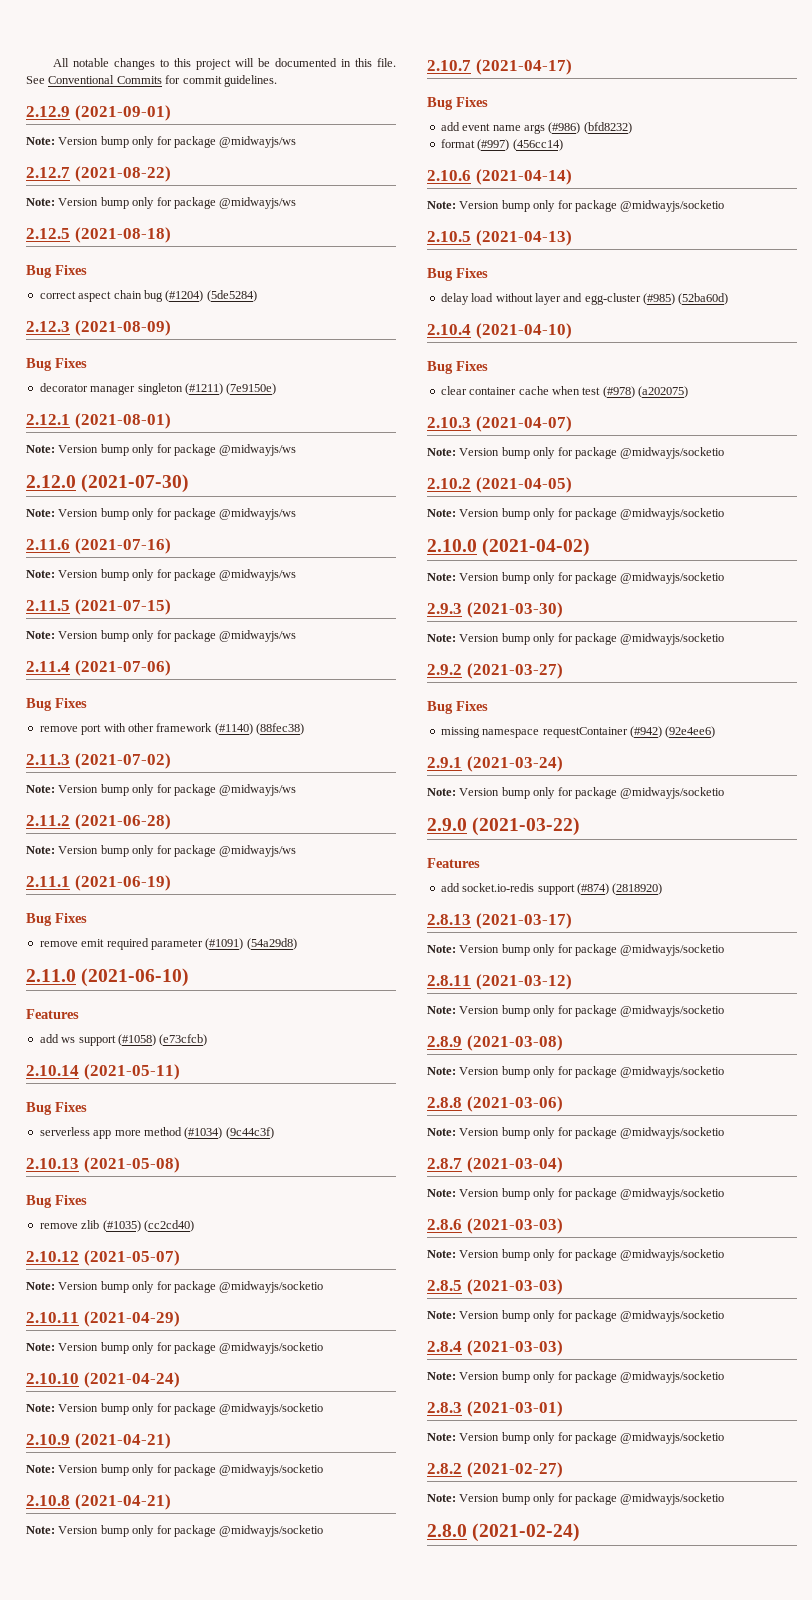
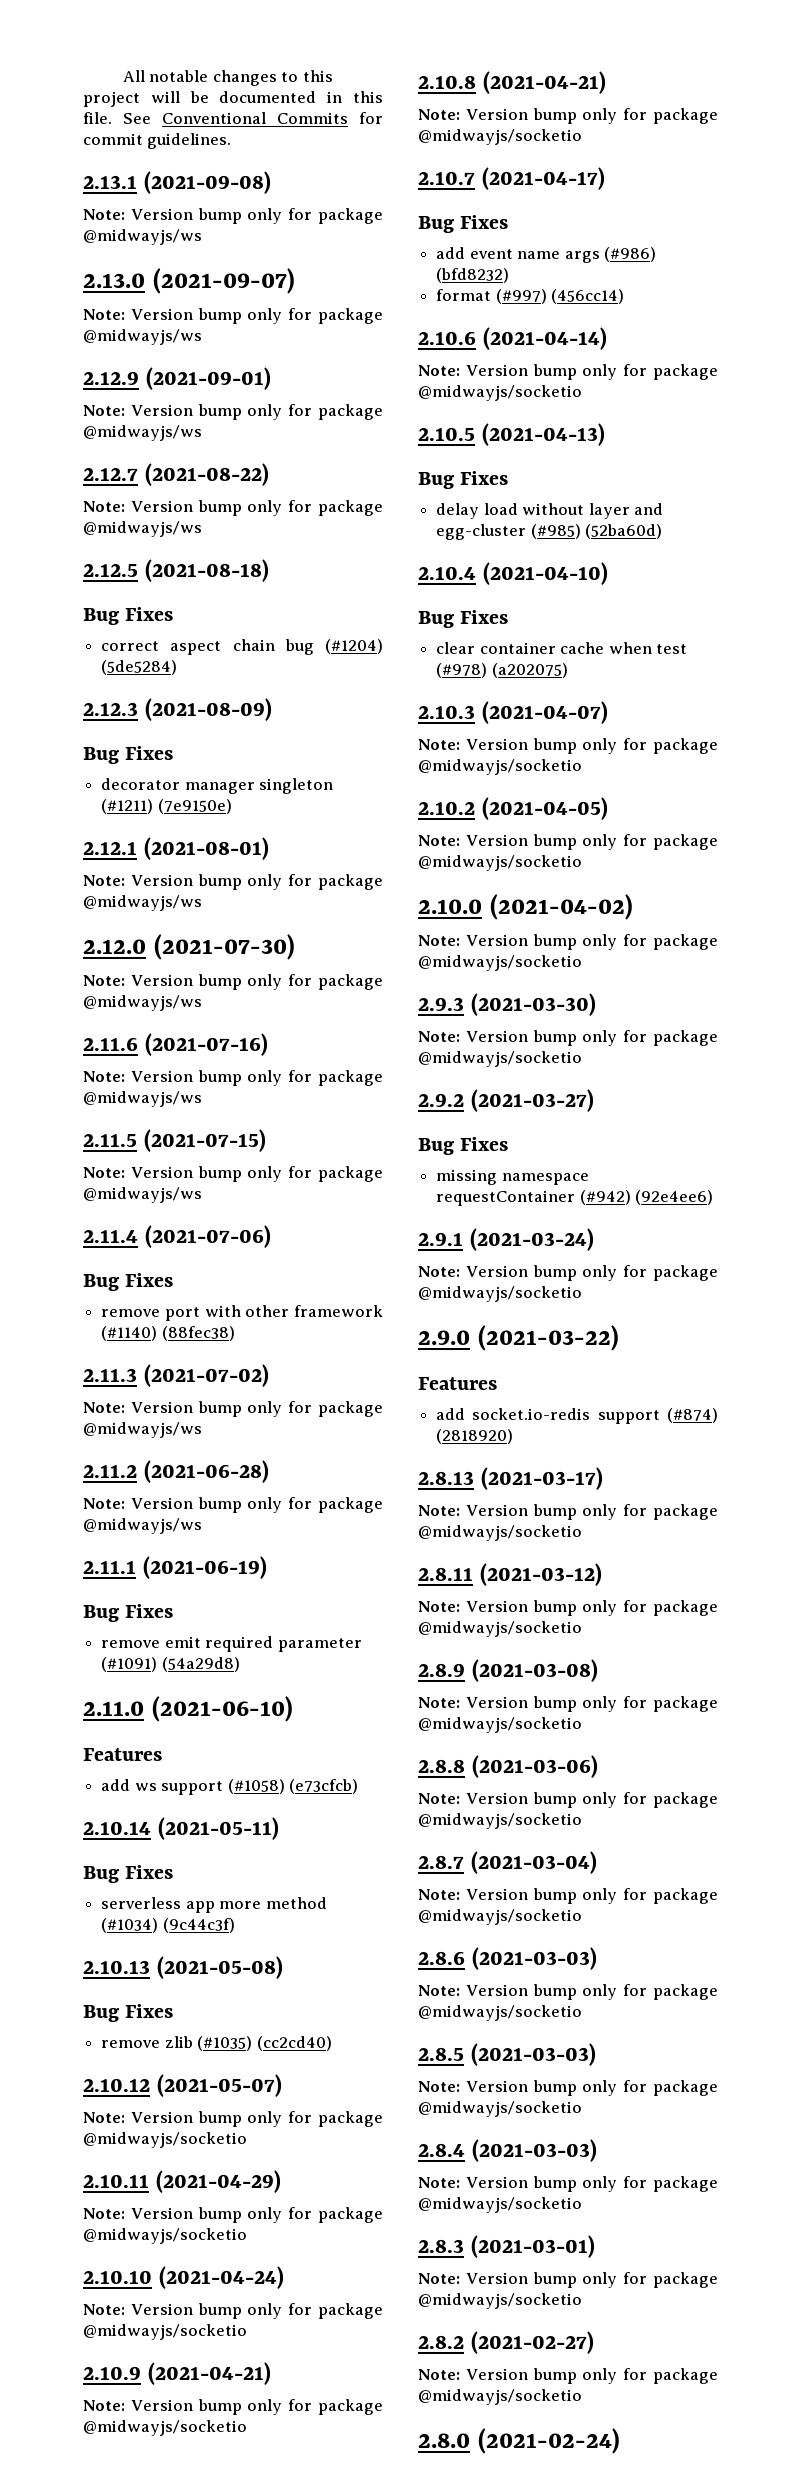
(277, 81) none -> [83,171,271,194] [83,208,383,224] [83,229,202,245] [83,268,295,294] [83,308,383,324] [83,329,202,345] // 2.13.1 (2021-09-08) // Note: Version bump only for package @midwayjs/ws // 2.13.0 (2021-09-07) // Note: Version bump only for package @midwayjs/ws

